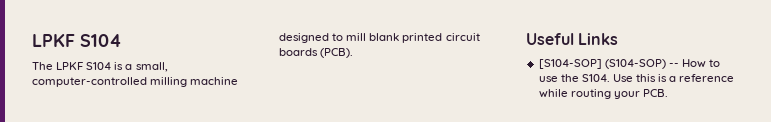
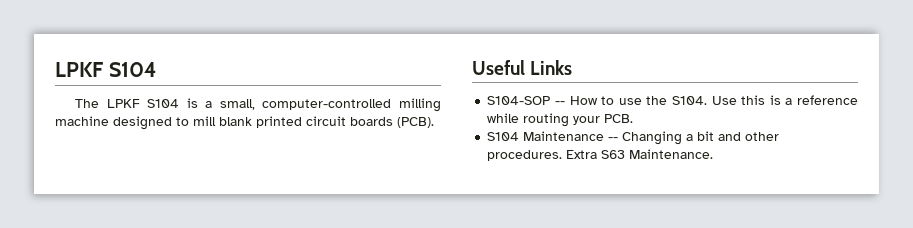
[538,59,666,69] [S104-SOP] (S104-SOP) -> [487,96,551,105] S104-SOP
(668, 93) none -> [487,131,780,145] [487,149,714,161] // S104 Maintenance -- Changing a bit and other procedures. Extra S63 Maintenance.

